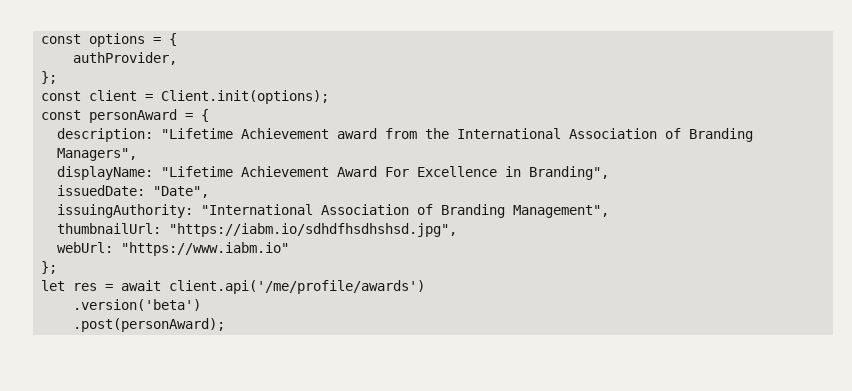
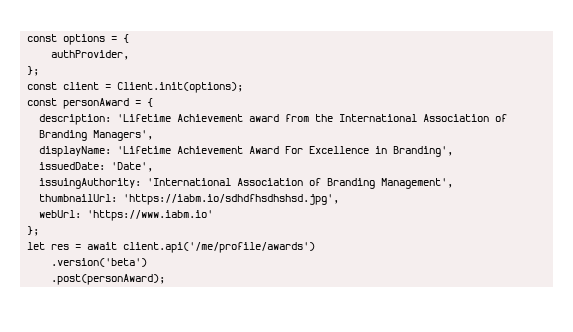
[161,128,234,139] "Lifetime -> [116,114,171,122] 'Lifetime
[57,148,138,161] Managers", -> [92,130,153,141] Managers',
[161,166,234,177] "Lifetime -> [116,146,171,154] 'Lifetime
[529,166,610,180] Branding", -> [392,146,453,157] Branding',
[153,186,210,198] "Date", -> [110,162,153,172] 'Date',
[201,204,610,218] "International Association of Branding Management", -> [146,178,453,189] 'International Association of Branding Management',
[169,223,458,237] "https://iabm.io/sdhdfhsdhshsd.jpg", -> [122,194,339,205] 'https://iabm.io/sdhdfhsdhshsd.jpg',
[121,242,290,256] "https://www.iabm.io" -> [86,210,213,221] 'https://www.iabm.io'

